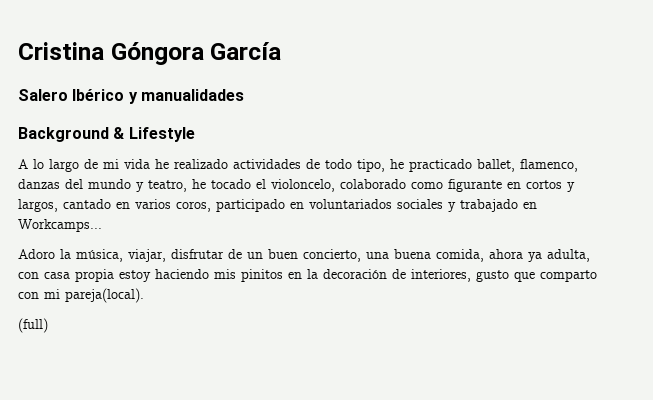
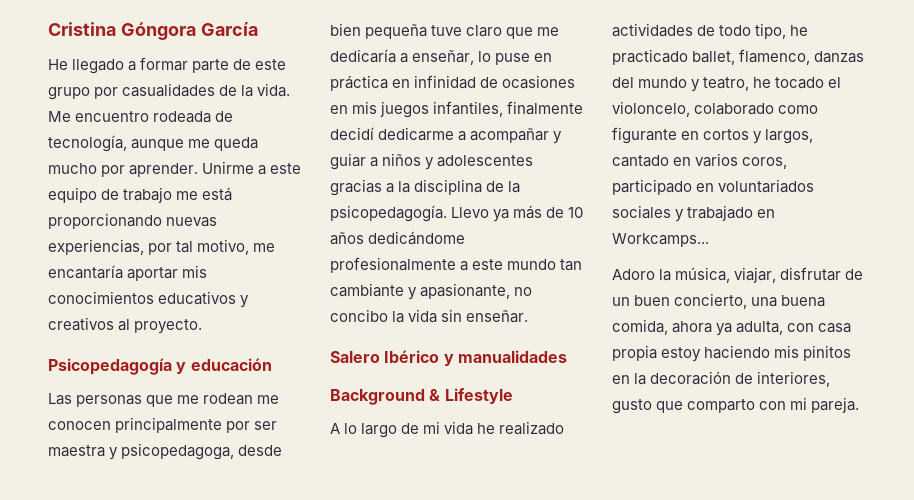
(282, 51) none -> [48,57,287,74] [48,83,291,100] [48,111,234,123] [48,135,259,152] [48,161,302,177] [48,187,233,203] [48,213,218,229] [48,239,276,255] [48,265,208,281] [48,291,250,308] [48,317,203,334] [48,358,272,375] [48,393,280,407] [48,417,278,433] [48,443,283,460] [330,23,560,39] [330,49,553,65] [330,75,576,91] [330,101,584,118] [330,127,563,144] [330,153,534,170] [330,179,521,196] [330,205,584,222] [330,231,466,245] [330,257,583,273] [330,283,533,300] [330,309,529,323] // He llegado a formar parte de este grupo por casualidades de la vida. Me encuentro rodeada de tecnología, aunque me queda mucho por aprender. Unirme a este equipo de trabajo me está proporcionando nuevas experiencias, por tal motivo, me encantaría aportar mis conocimientos educativos y creativos al proyecto. // Psicopedagogía y educación // Las personas que me rodean me conocen principalmente por ser maestra y psicopedagoga, desde bien pequeña tuve claro que me dedicaría a enseñar, lo puse en práctica en infinidad de ocasiones en mis juegos infantiles, finalmente decidí dedicarme a acompañar y guiar a niños y adolescentes gracias a la disciplina de la psicopedagogía. Llevo ya más de 10 años dedicándome profesionalmente a este mundo tan cambiante y apasionante, no concibo la vida sin enseñar.
[65,288,144,303] [18,318,48,333] pareja(local). // (full) -> [811,397,860,413] pareja.

